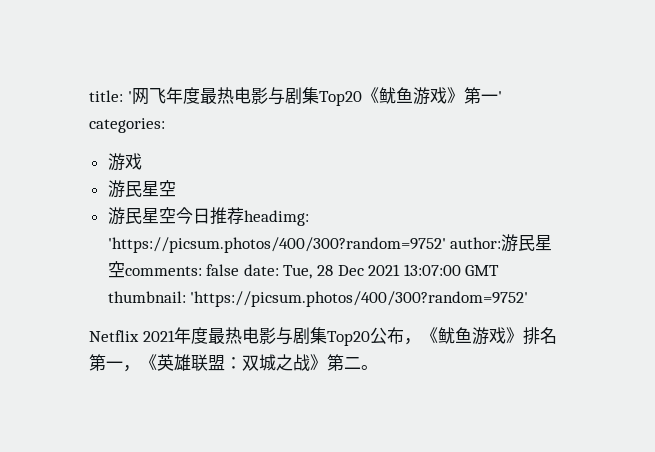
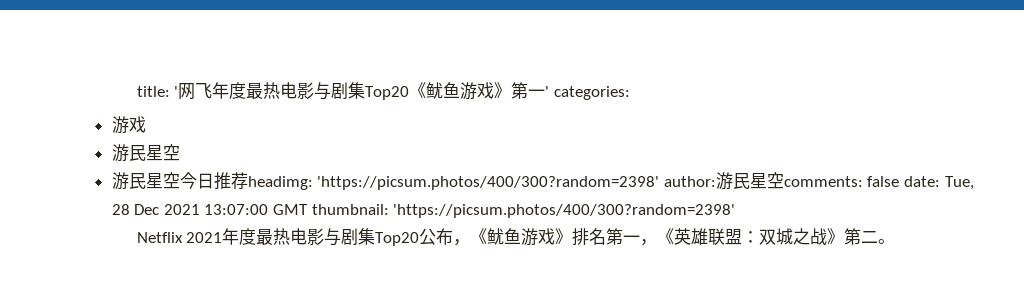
[107,237,446,253] 'https://picsum.photos/400/300?random=9752' -> [317,176,660,190] 'https://picsum.photos/400/300?random=2398'
[190,291,529,307] 'https://picsum.photos/400/300?random=9752' -> [393,204,736,218] 'https://picsum.photos/400/300?random=2398'

